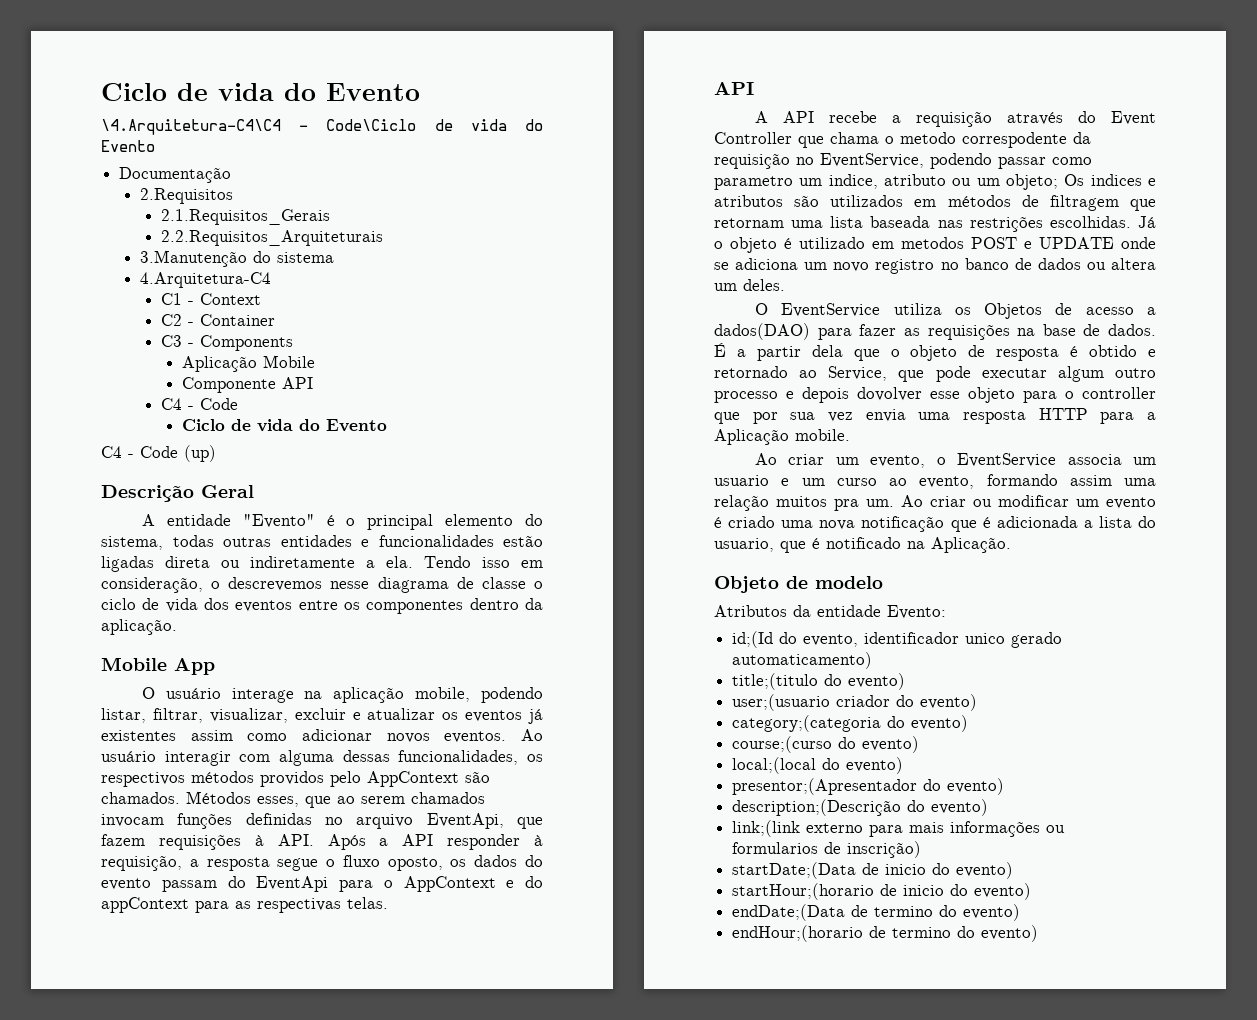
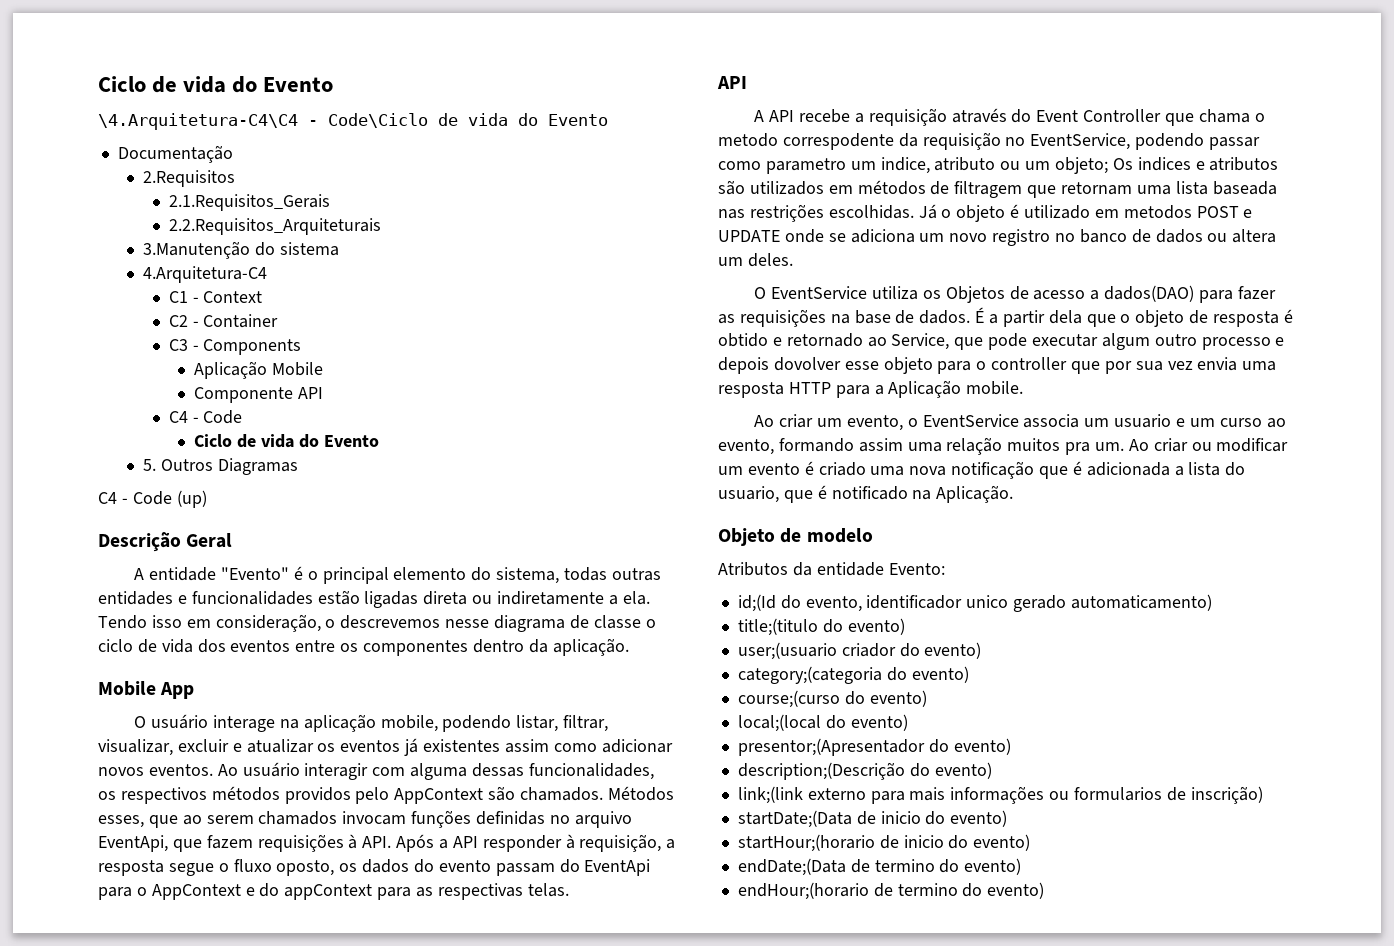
(387, 425) none -> [143,458,298,475] // 5. Outros Diagramas

